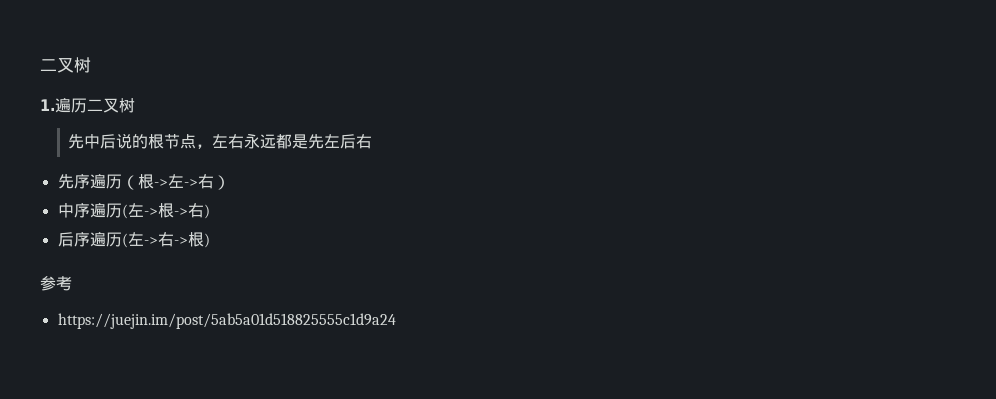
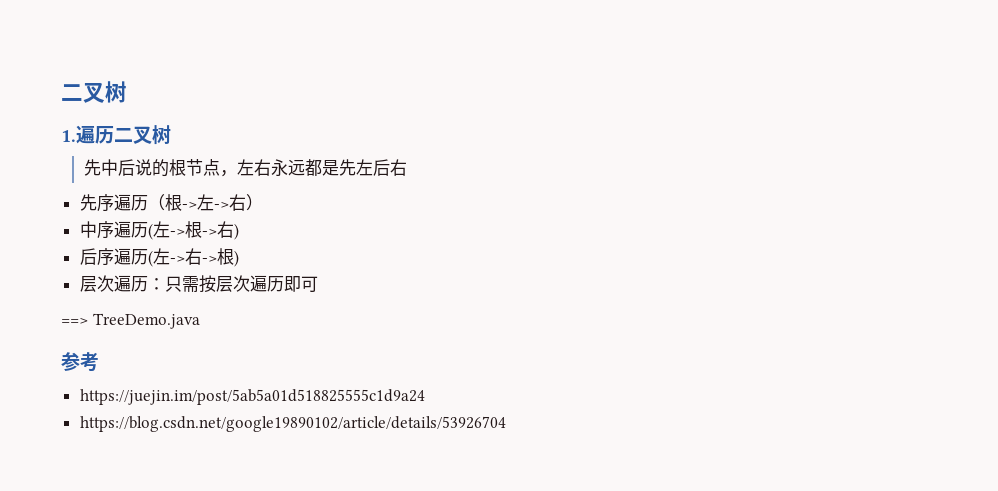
(210, 240) none -> [79,275,318,293] [61,313,200,329] // 层次遍历：只需按层次遍历即可 // ==> TreeDemo.java
(396, 321) none -> [79,416,506,432] // https://blog.csdn.net/google19890102/article/details/53926704

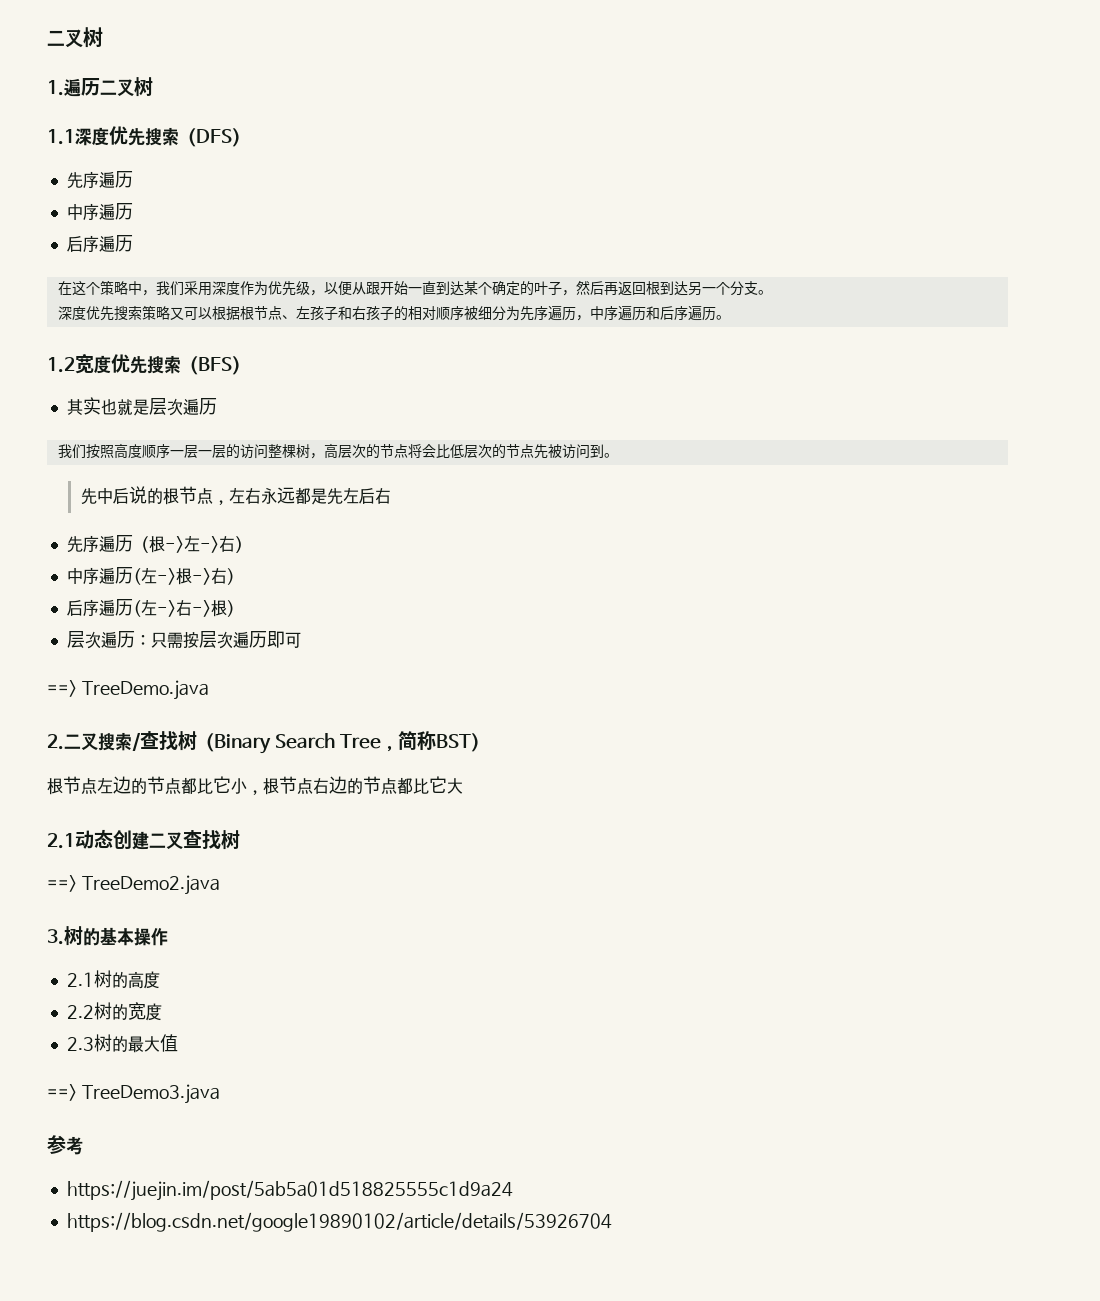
(171, 135) none -> [47,126,249,147] [66,171,133,189] [66,203,133,221] [66,235,133,253] [57,280,772,296] [57,305,730,321] [47,353,249,375] [66,397,217,416] [57,443,618,459] // 1.1深度优先搜索（DFS） // 先序遍历 // 中序遍历 // 后序遍历 // 在这个策略中，我们采用深度作为优先级，以便从跟开始一直到达某个确定的叶子，然后再返回根到达另一个分支。 // 深度优先搜索策略又可以根据根节点、左孩子和右孩子的相对顺序被细分为先序遍历，中序遍历和后序遍历。 // 1.2宽度优先搜索（BFS） // 其实也就是层次遍历 // 我们按照高度顺序一层一层的访问整棵树，高层次的节点将会比低层次的节点先被访问到。
(200, 321) none -> [47,731,489,754] [47,776,463,795] [47,829,240,850] [47,875,220,895] [47,926,168,946] [66,970,160,989] [66,1002,162,1021] [66,1034,178,1053] [47,1084,220,1104] // 2.二叉搜索/查找树（Binary Search Tree，简称BST） // 根节点左边的节点都比它小，根节点右边的节点都比它大 // 2.1动态创建二叉查找树 // ==> TreeDemo2.java // 3.树的基本操作 // 2.1树的高度 // 2.2树的宽度 // 2.3树的最大值 // ==> TreeDemo3.java

